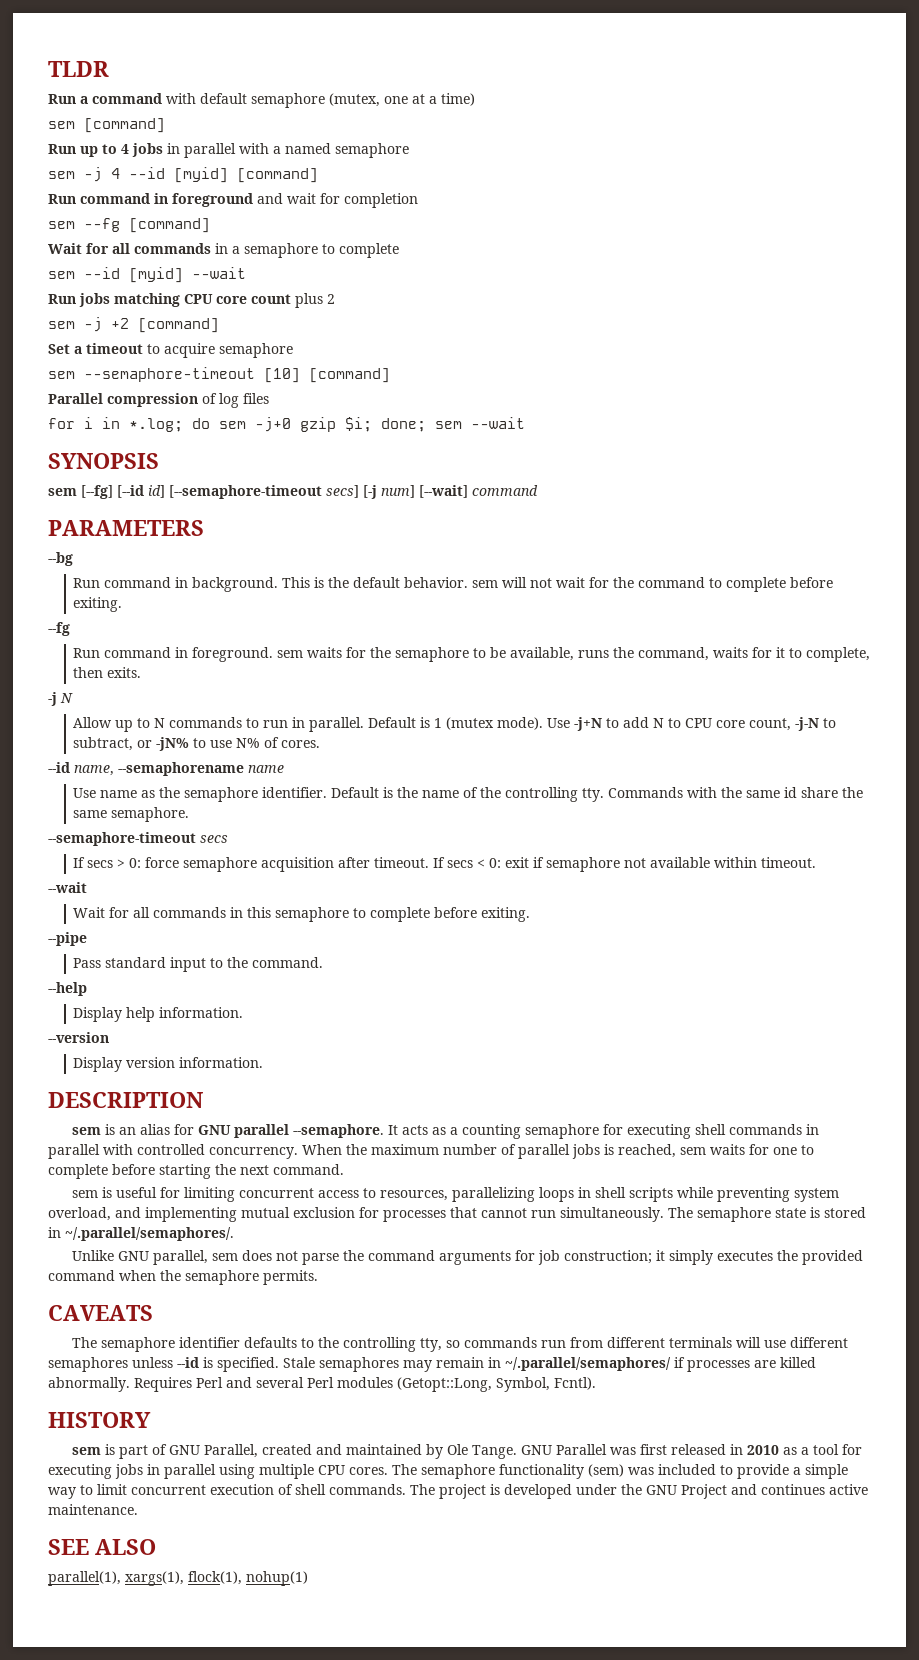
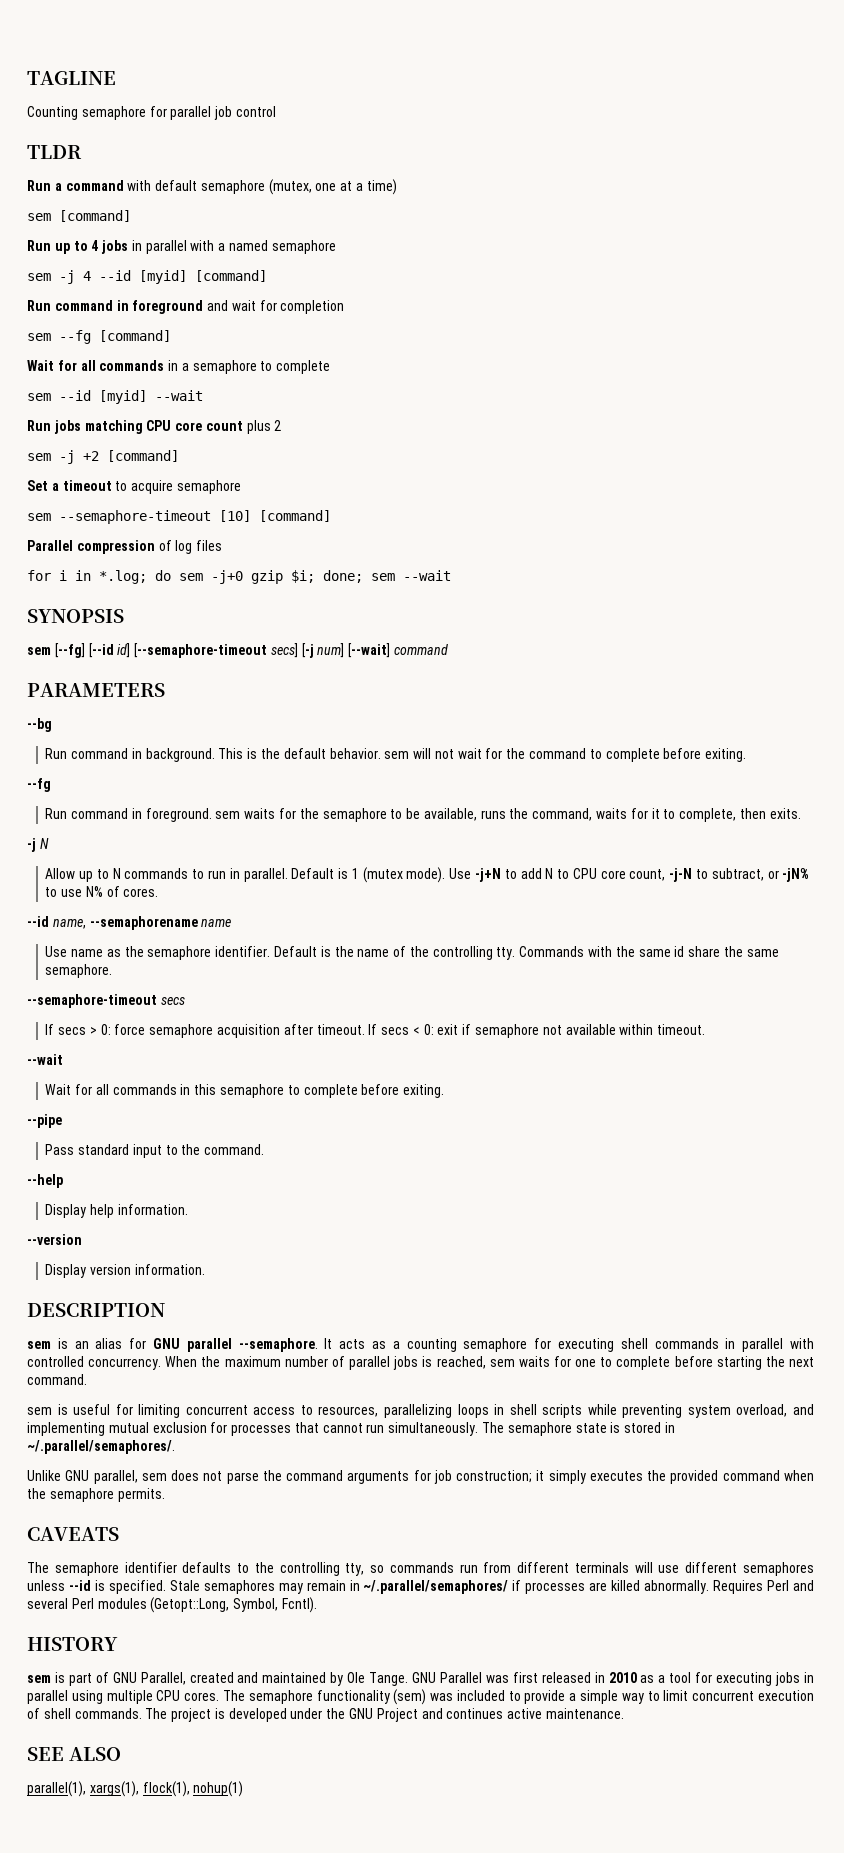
(48, 69) none -> [27,71,116,85] [27,106,276,120] TAGLINE // Counting semaphore for parallel job control //

